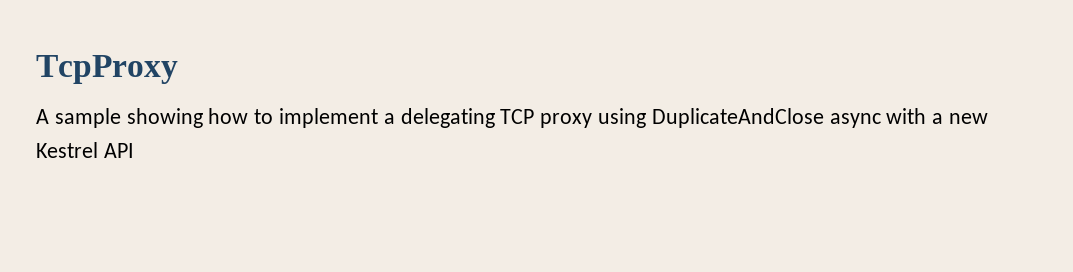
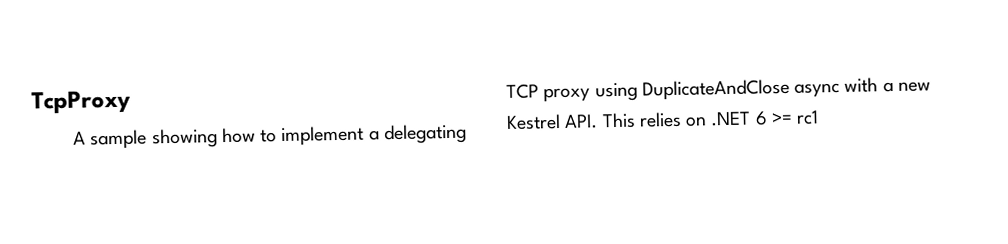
[103,143,134,158] API -> [564,110,820,129] API. This relies on .NET 6 >= rc1

